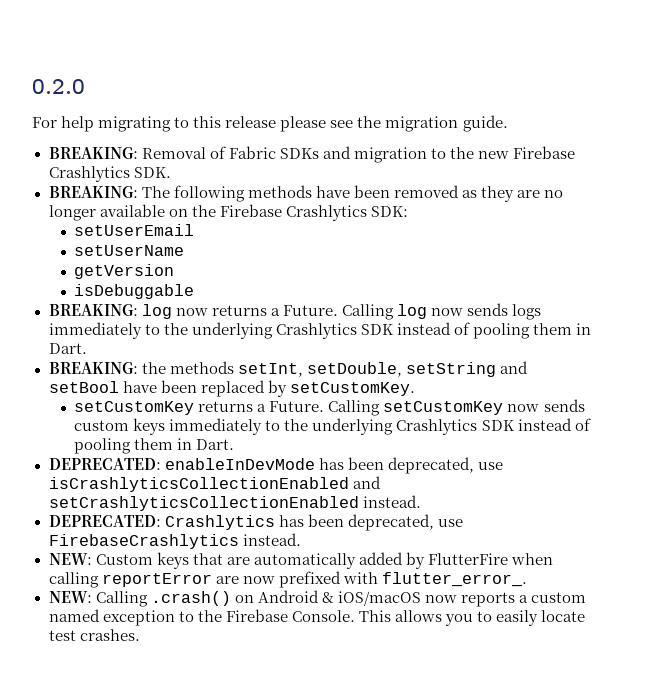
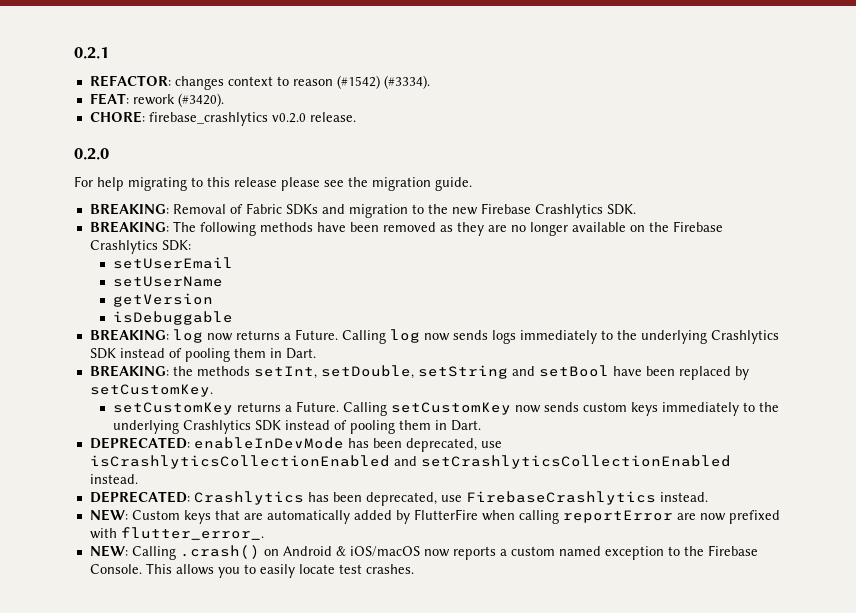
(32, 86) none -> [74,47,109,59] [89,75,430,90] [89,93,224,107] [89,111,356,126] 0.2.1 // REFACTOR: changes context to reason (#1542) (#3334). // FEAT: rework (#3420). // CHORE: firebase_crashlytics v0.2.0 release. //

